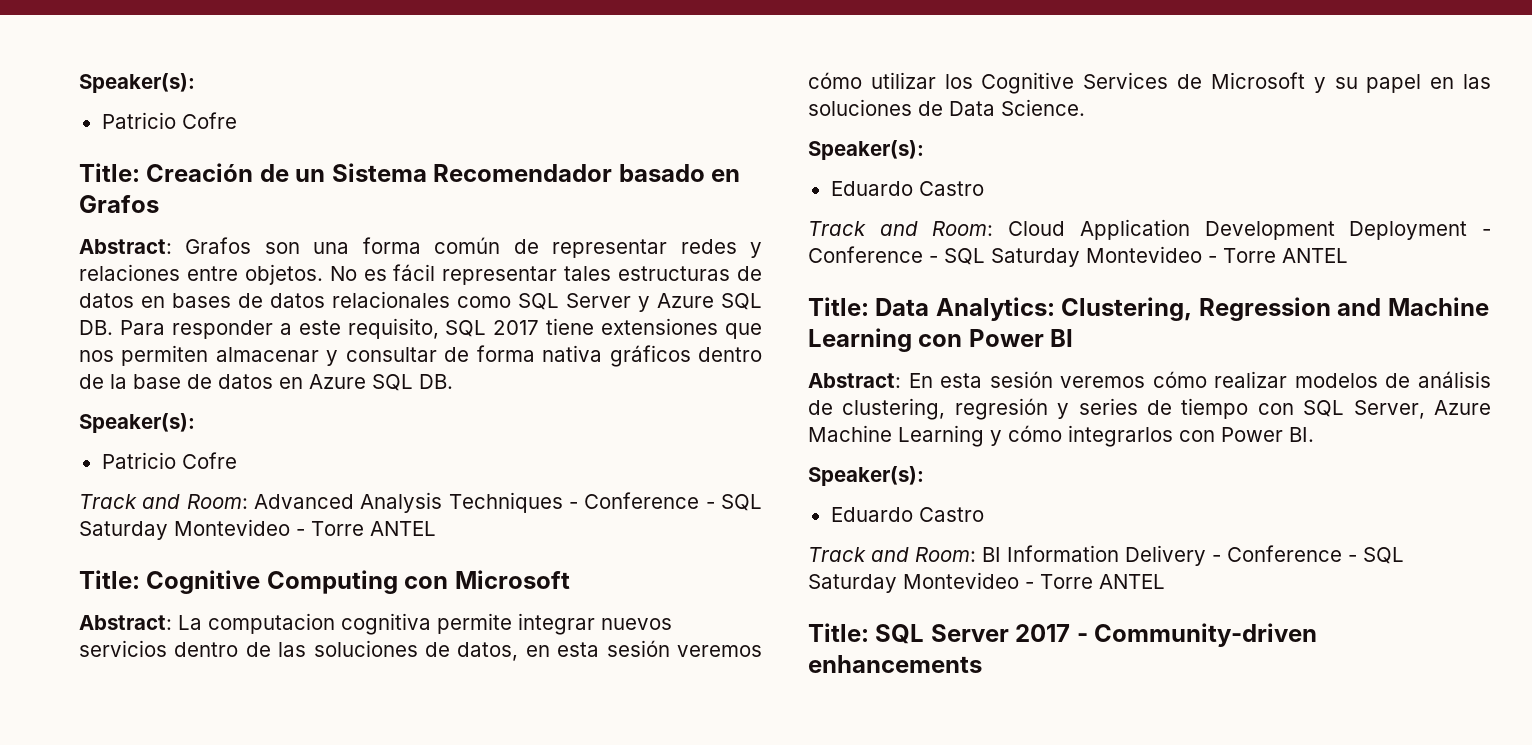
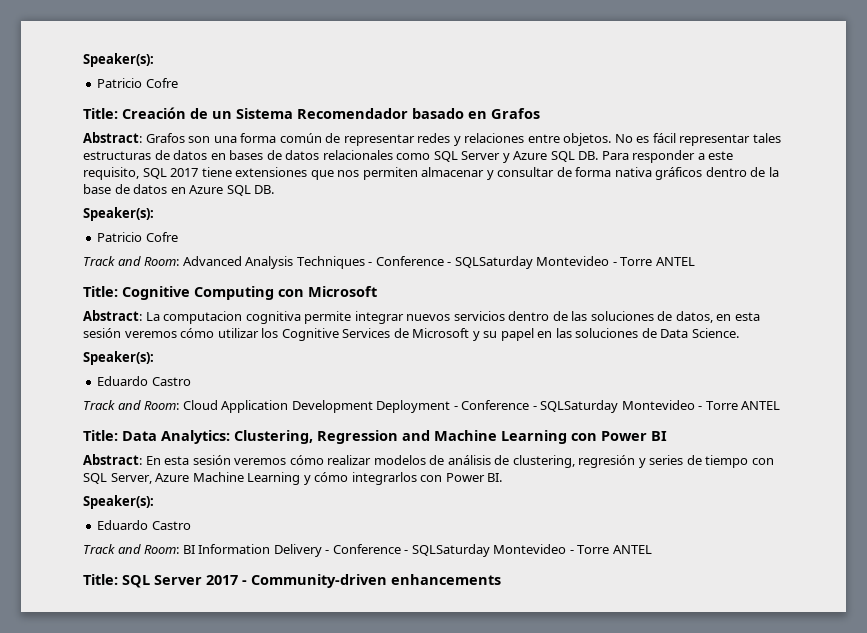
[721,494,762,511] [79,521,168,540] SQL Saturday -> [454,256,533,269] SQLSaturday
[944,248,1080,267] SQL Saturday -> [540,400,619,413] SQLSaturday
[1363,547,1404,564] [808,574,897,593] SQL Saturday -> [411,544,490,557] SQLSaturday

